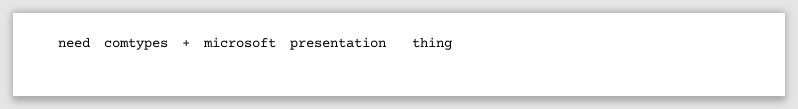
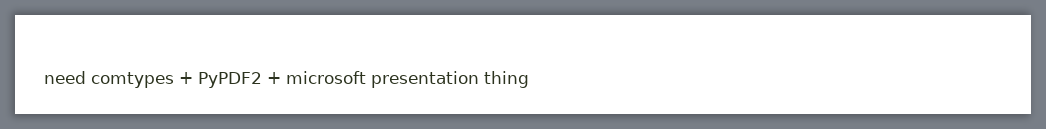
(190, 43) none -> [198,72,281,88] PyPDF2 +

